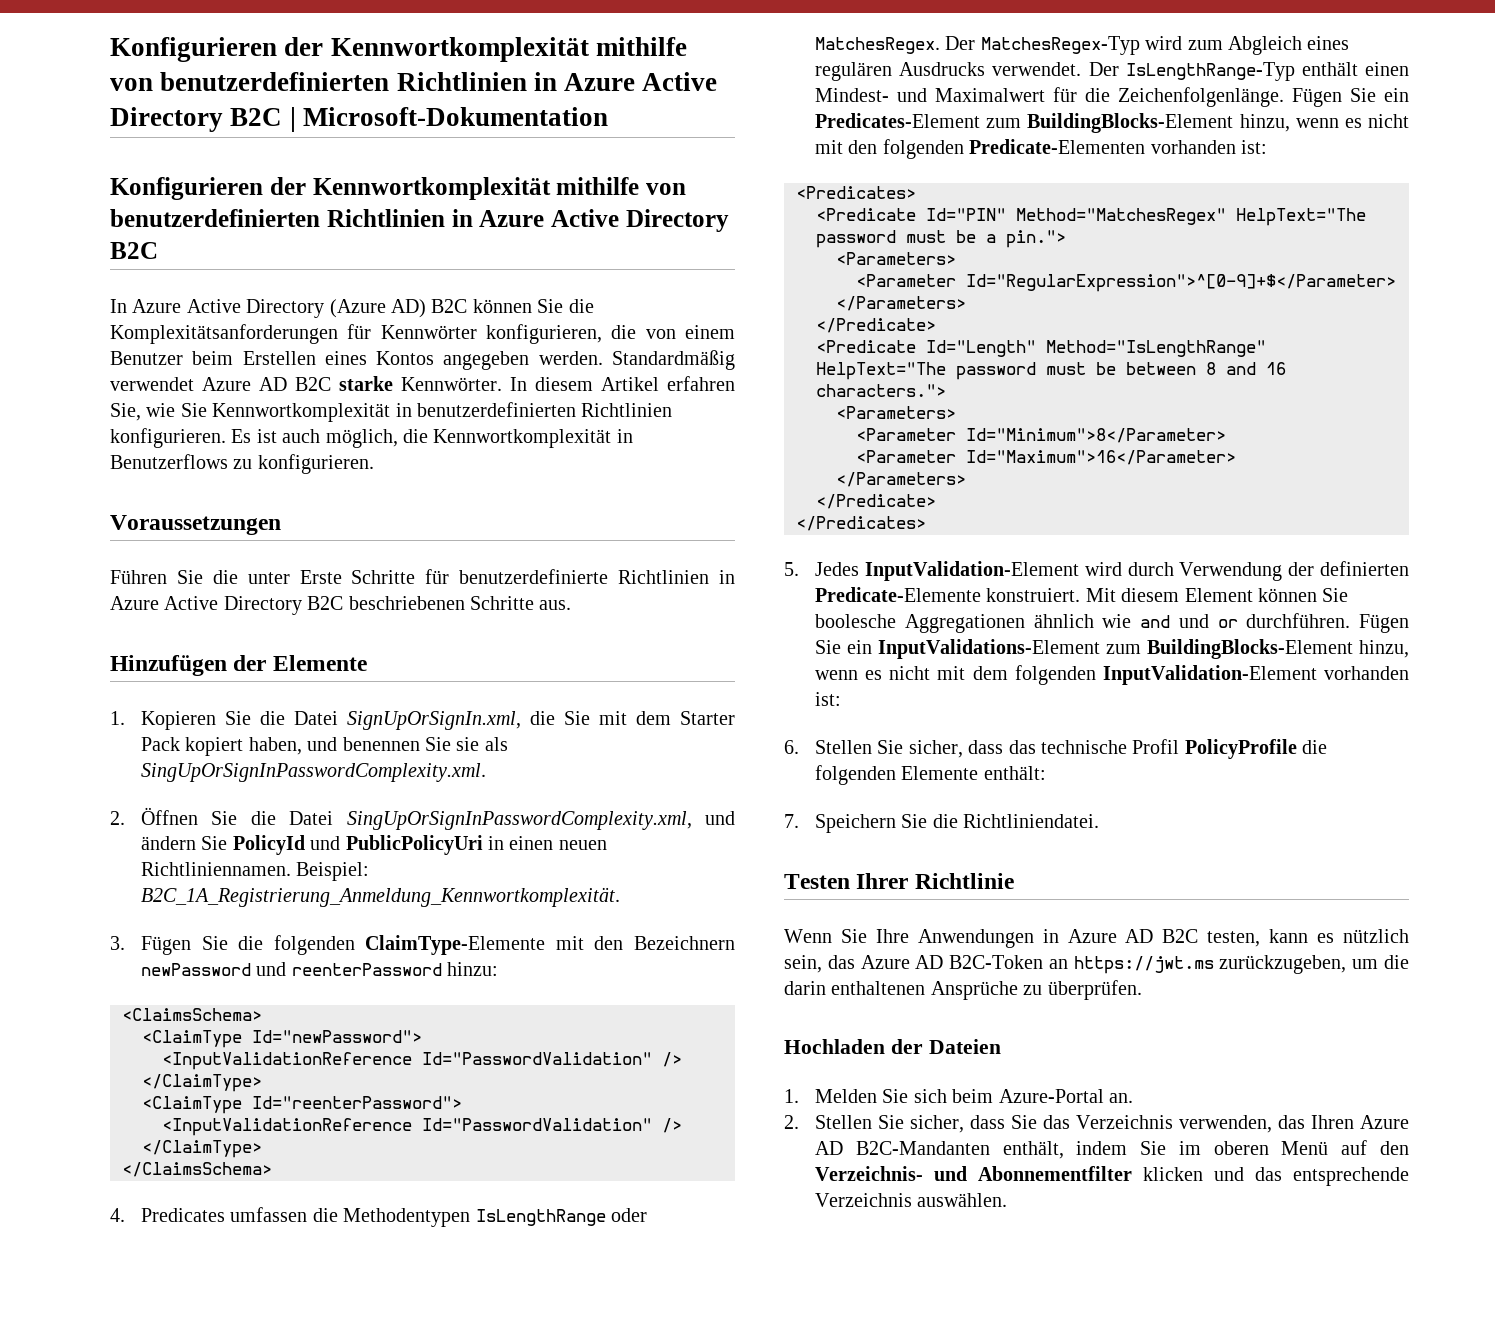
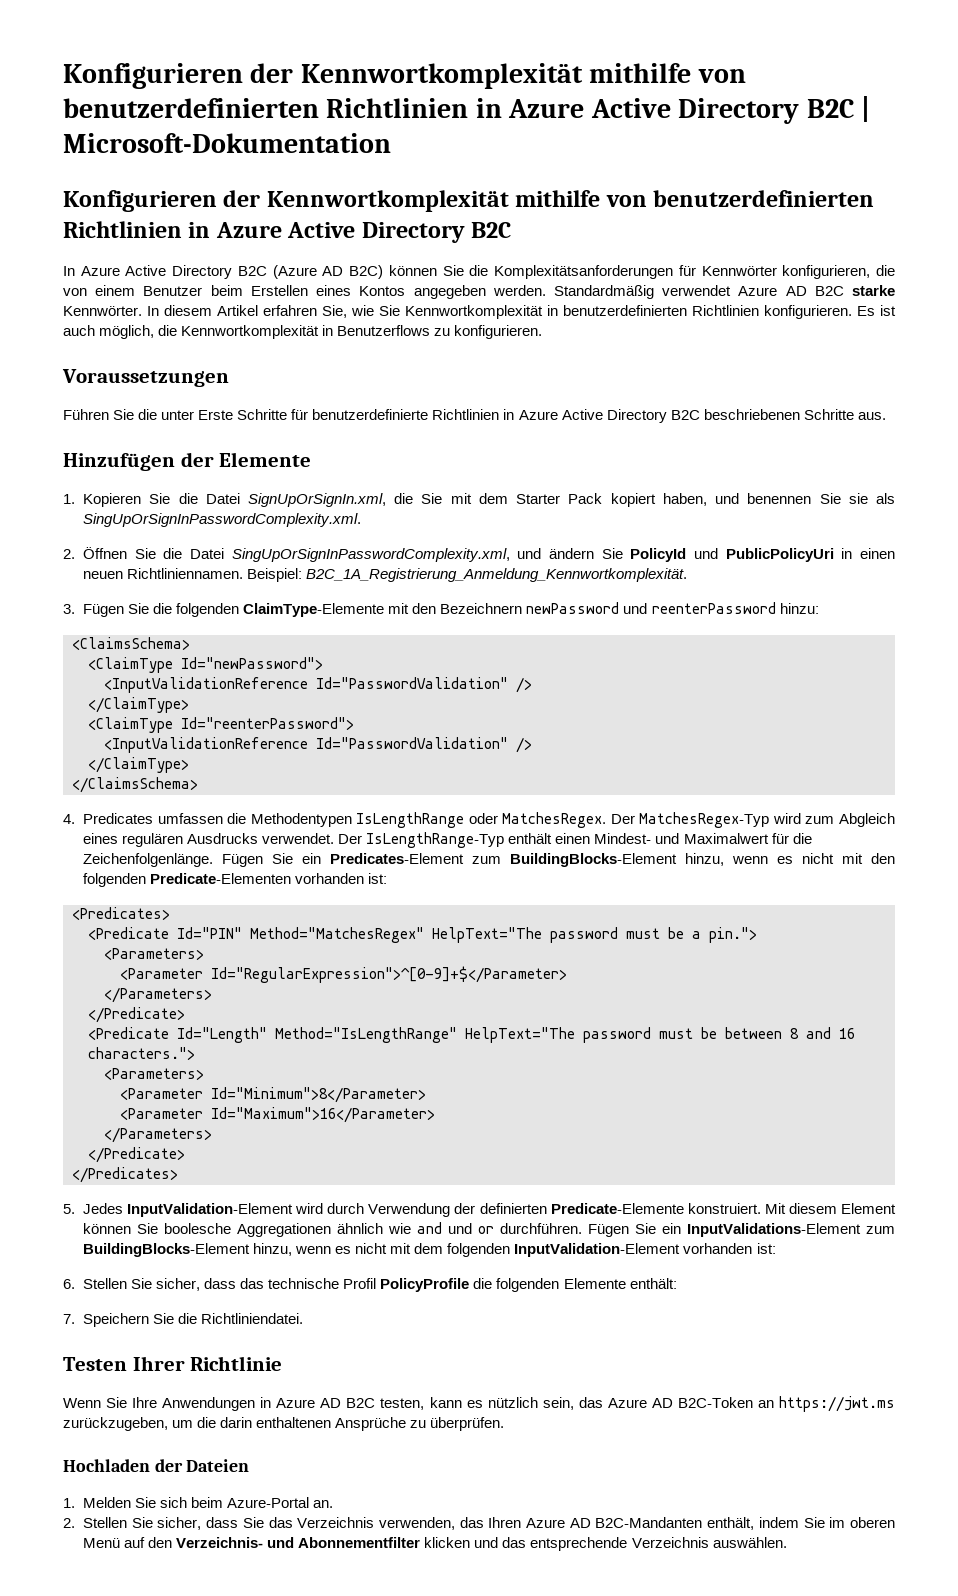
[329,299,468,318] (Azure AD) B2C -> [237,265,384,279] B2C (Azure AD B2C)

